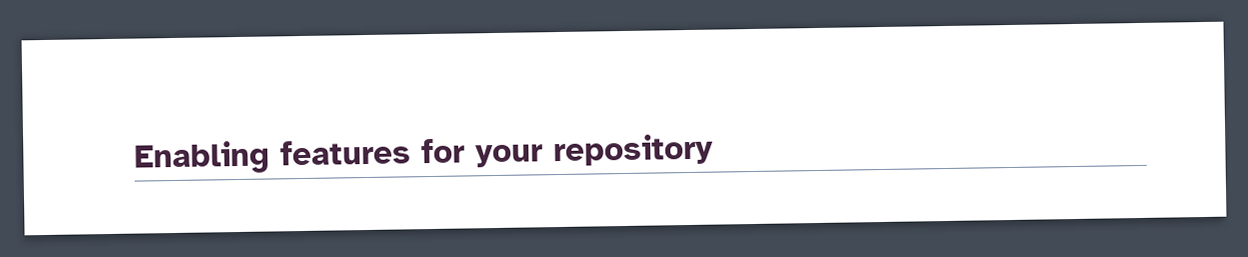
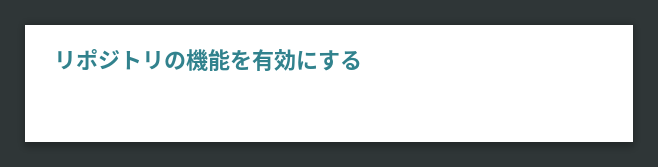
[134,133,714,175] Enabling features for your repository -> [54,49,362,71] リポジトリの機能を有効にする

